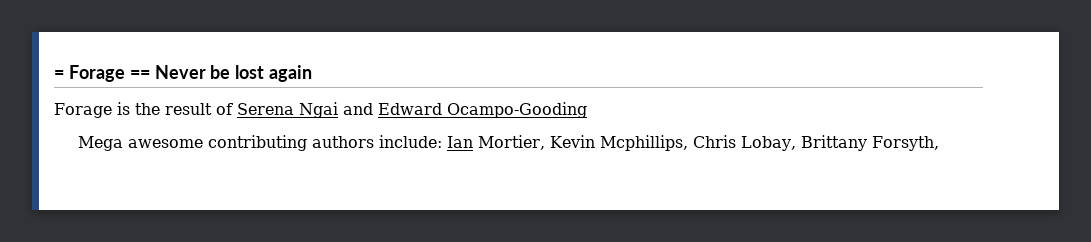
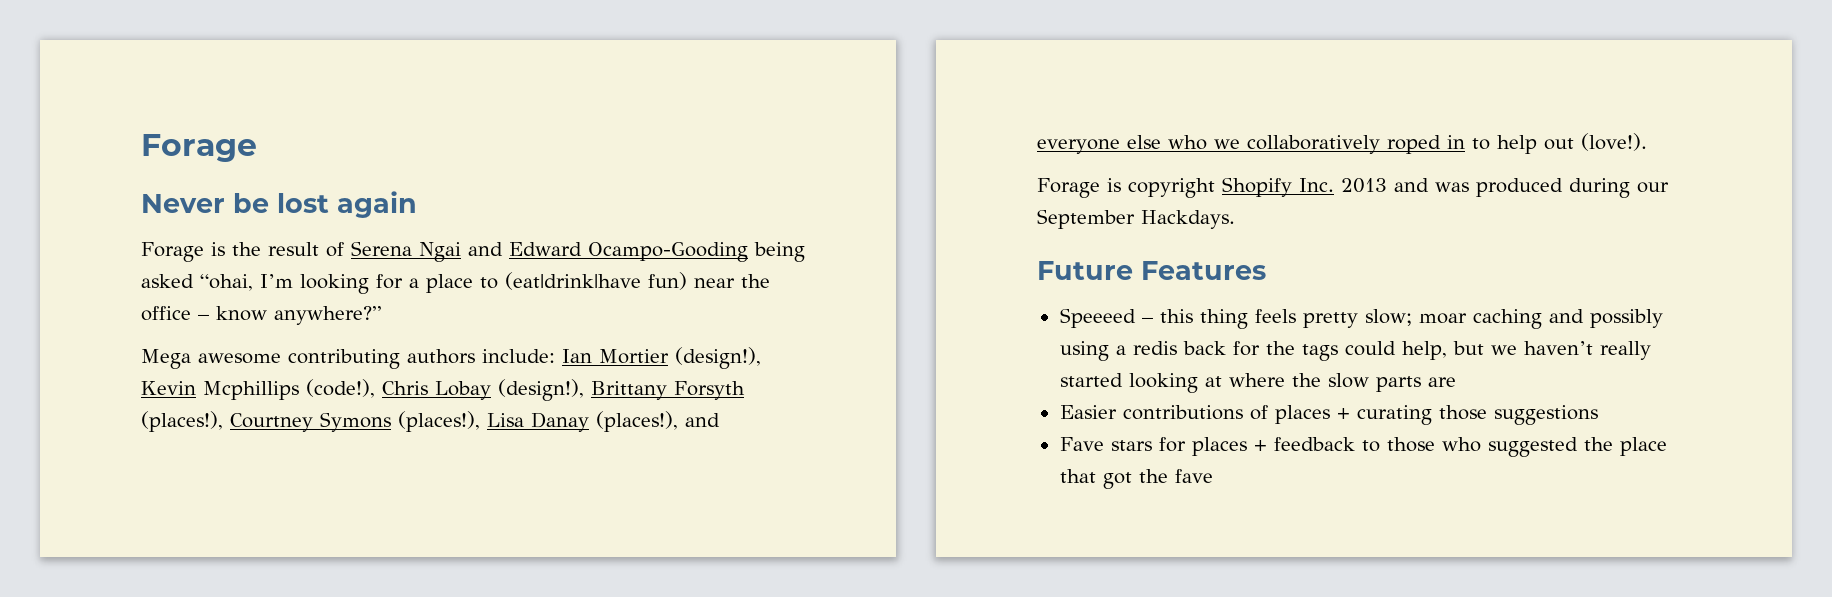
[54,65,150,82] = Forage == -> [141,134,257,162] Forage //
(587, 110) none -> [754,242,805,262] [141,272,770,294] [141,306,381,325] being asked “ohai, I’m looking for a place to (eat|drink|have fun) near the office – know anywhere?”
[477,135,939,151] Mortier, Kevin Mcphillips, Chris Lobay, Brittany Forsyth, -> [599,347,761,369] [141,379,745,401] [141,411,720,432] [1037,133,1647,154] [1037,177,1669,198] [1037,209,1235,229] [1037,261,1266,280] [1059,308,1663,329] [1059,341,1651,361] [1059,373,1456,393] [1059,405,1598,425] [1059,437,1667,457] [1059,469,1213,489] Mortier (design!), Kevin Mcphillips (code!), Chris Lobay (design!), Brittany Forsyth (places!), Courtney Symons (places!), Lisa Danay (places!), and everyone else who we collaboratively roped in to help out (love!). // Forage is copyright Shopify Inc. 2013 and was produced during our September Hackdays. // Future Features // Speeeed – this thing feels pretty slow; moar caching and possibly using a redis back for the tags could help, but we haven’t really started looking at where the slow parts are // Easier contributions of places + curating those suggestions // Fave stars for places + feedback to those who suggested the place that got the fave

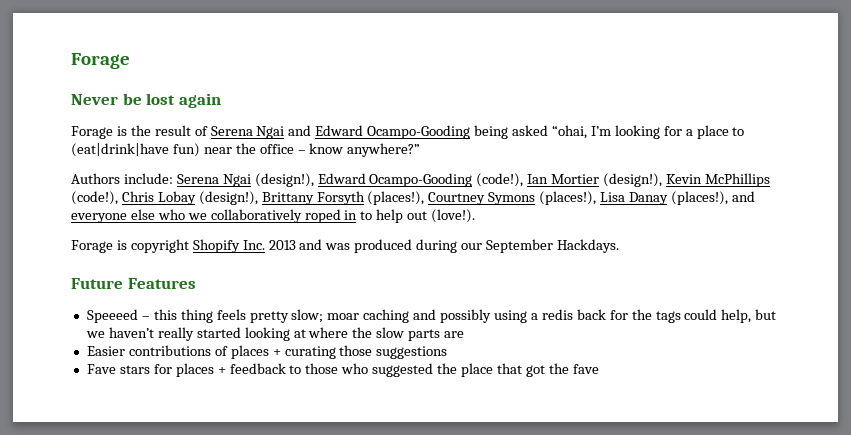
[141,349,555,369] Mega awesome contributing authors include: -> [71,173,524,187] Authors include: Serena Ngai (design!), Edward Ocampo-Gooding (code!),
[203,381,299,400] Mcphillips -> [704,173,770,187] McPhillips

